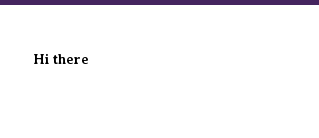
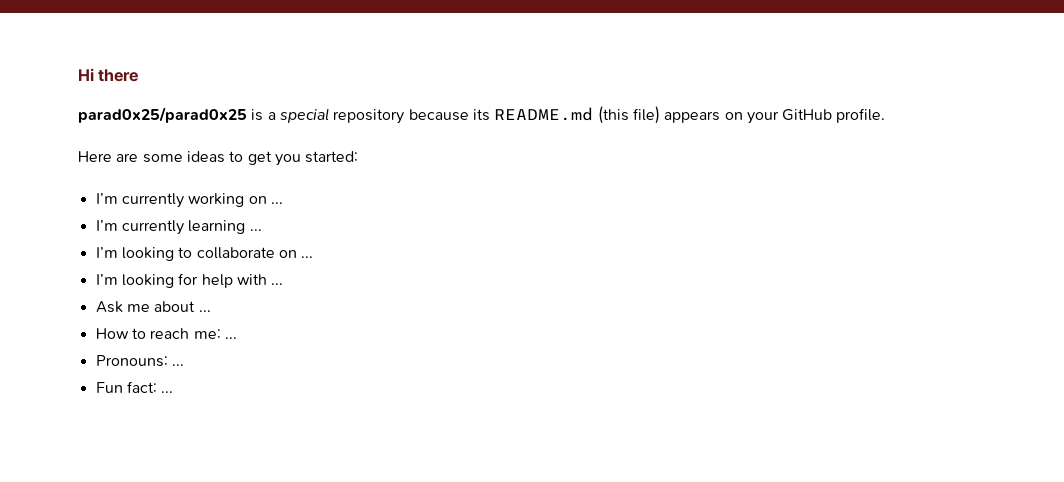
(89, 59) none -> [78,106,886,124] [78,151,359,166] [95,193,283,208] [95,220,262,235] [95,247,314,261] [95,273,284,288] [95,301,211,313] [95,328,237,339] [95,355,184,367] [95,381,174,393] // parad0x25/parad0x25 is a special repository because its README.md (this file) appears on your GitHub profile. // Here are some ideas to get you started: // I’m currently working on ... // I’m currently learning ... // I’m looking to collaborate on ... // I’m looking for help with ... // Ask me about ... // How to reach me: ... // Pronouns: ... // Fun fact: ...

